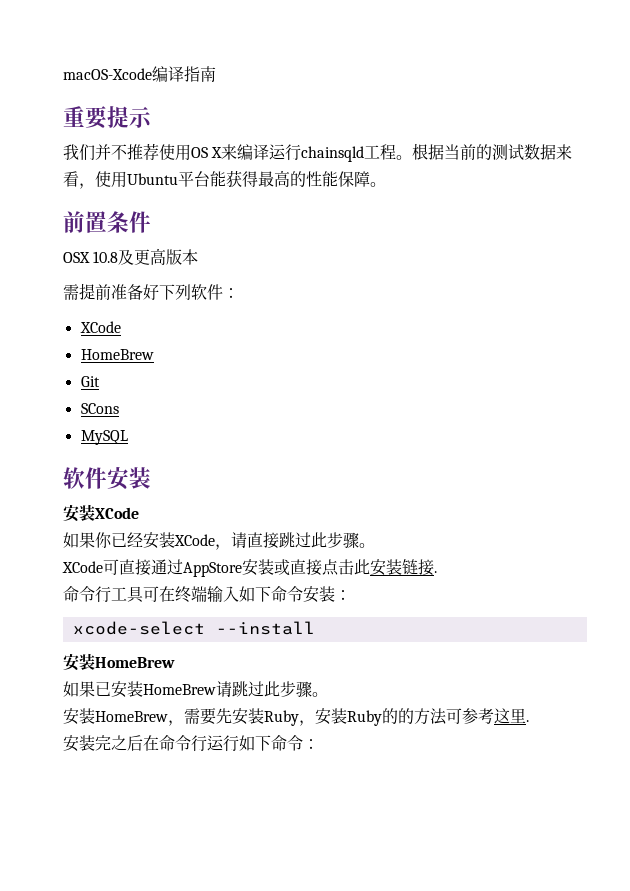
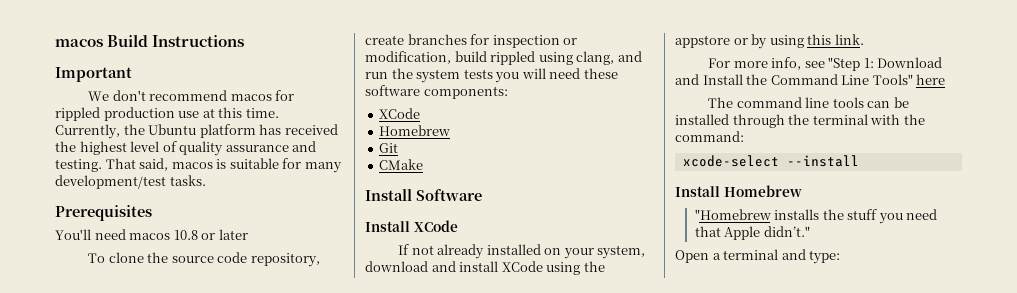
[63,66,216,82] [63,106,152,129] [63,143,573,162] [63,170,386,189] [63,211,151,233] [63,248,199,265] [63,283,239,300] [79,321,121,333] [80,349,154,360] macOS-Xcode编译指南 // 重要提示 // 我们并不推荐使用OS X来编译运行chainsqld工程。根据当前的测试数据来看，使用Ubuntu平台能获得最高的性能保障。 // 前置条件 // OSX 10.8及更高版本 // 需提前准备好下列软件： // XCode // HomeBrew -> [55,34,245,47] [55,67,132,82] [88,90,295,101] [55,107,279,121] [55,124,338,139] [55,141,317,156] [55,158,342,173] [55,175,206,189] [55,205,152,221] [55,229,248,240] [88,252,320,267] [365,34,578,48] [365,51,642,65] [365,68,618,83] [365,85,508,99] [379,108,421,119] [379,125,451,136] macos Build Instructions // Important // We don't recommend macos for rippled production use at this time. Currently, the Ubuntu platform has received the highest level of quality assurance and testing. That said, macos is suitable for many development/test tasks. // Prerequisites // You'll need macos 10.8 or later // To clone the source code repository, create branches for inspection or modification, build rippled using clang, and run the system tests you will need these software components: // XCode // Homebrew
[80,403,119,414] [80,430,128,445] [63,467,151,490] [63,504,139,522] [63,532,375,550] [62,559,437,577] [63,586,351,603] [72,621,315,635] [63,653,175,671] [63,681,328,698] [63,708,529,726] [63,735,319,752] SCons // MySQL // 软件安装 // 安装XCode // 如果你已经安装XCode，请直接跳过此步骤。 // XCode可直接通过AppStore安装或直接点击此安装链接. // 命令行工具可在终端输入如下命令安装： // xcode-select --install // 安装HomeBrew // 如果已安装HomeBrew请跳过此步骤。 // 安装HomeBrew，需要先安装Ruby，安装Ruby的的方法可参考这里. // 安装完之后在命令行运行如下命令： -> [379,159,424,170] [365,189,482,201] [365,220,458,232] [398,244,646,259] [365,261,605,275] [675,34,864,49] [708,57,943,71] [675,74,946,85] [708,97,909,108] [675,114,925,128] [675,131,744,142] [682,155,859,167] [675,185,802,197] [694,209,938,224] [694,226,810,240] [675,249,841,264] CMake // Install Software // Install XCode // If not already installed on your system, download and install XCode using the appstore or by using this link. // For more info, see "Step 1: Download and Install the Command Line Tools" here // The command line tools can be installed through the terminal with the command: // xcode-select --install // Install Homebrew // "Homebrew installs the stuff you need that Apple didn’t." // Open a terminal and type:

